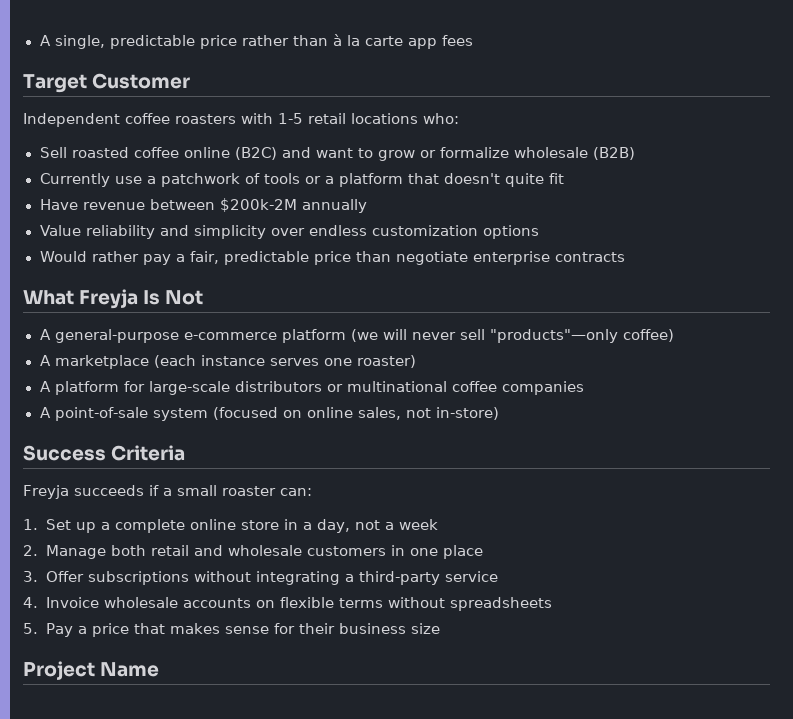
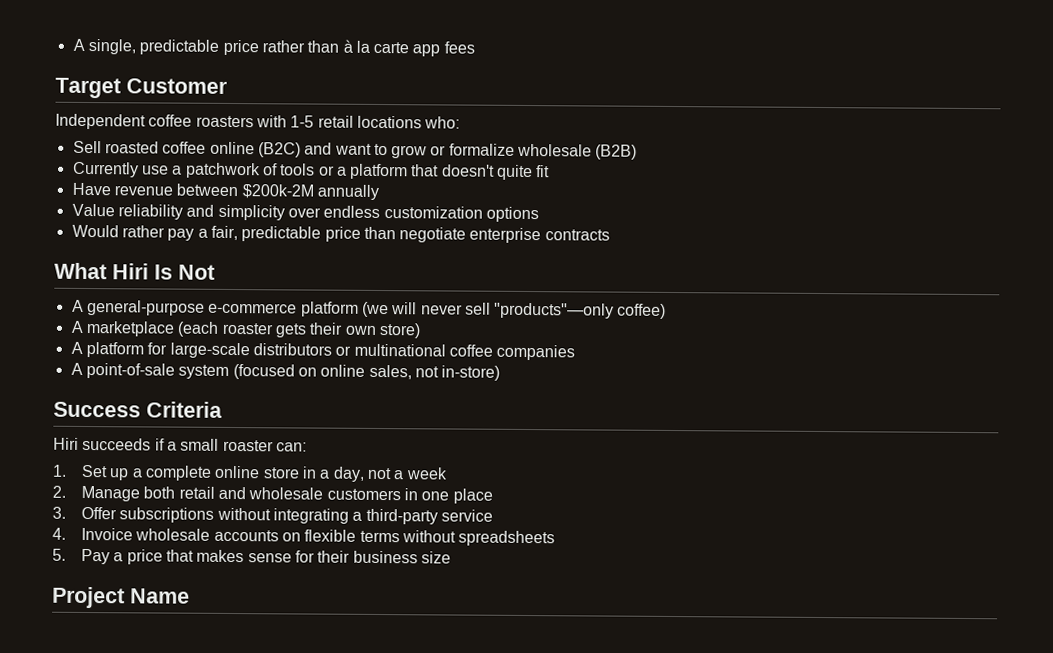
[79,289,139,309] Freyja -> [112,263,149,280] Hiri
[200,355,416,368] instance serves one roaster) -> [221,322,421,339] roaster gets their own store)
[23,485,69,499] Freyja -> [53,437,79,450] Hiri

